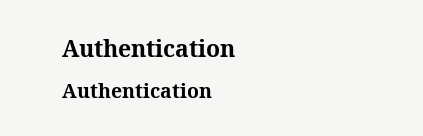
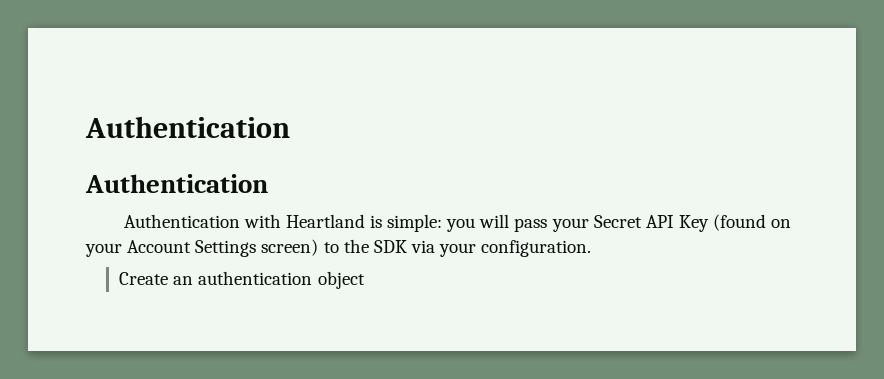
[62,39,235,57] [62,83,212,98] Authentication // Authentication -> [85,116,290,138] [85,174,268,193] [123,214,792,232] [85,239,592,257] [119,271,365,289] Authentication // Authentication // Authentication with Heartland is simple: you will pass your Secret API Key (found on your Account Settings screen) to the SDK via your configuration. // Create an authentication object

